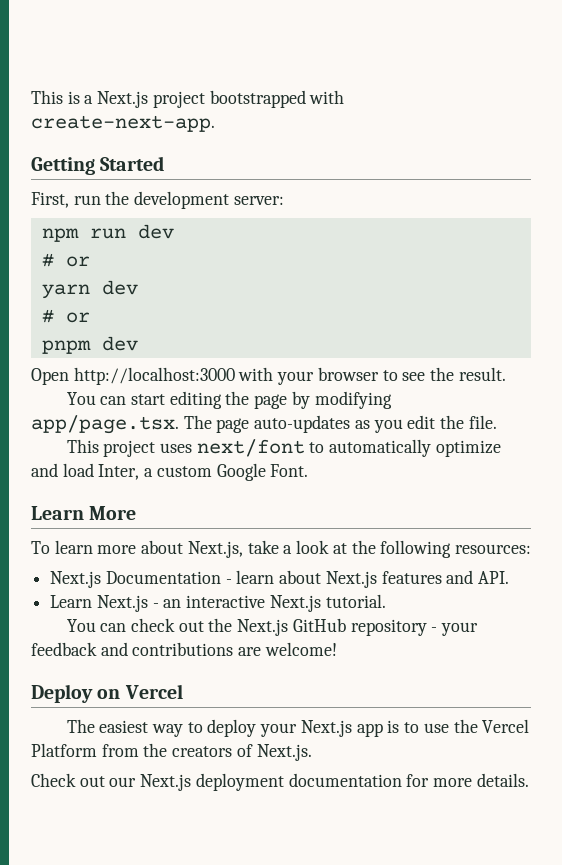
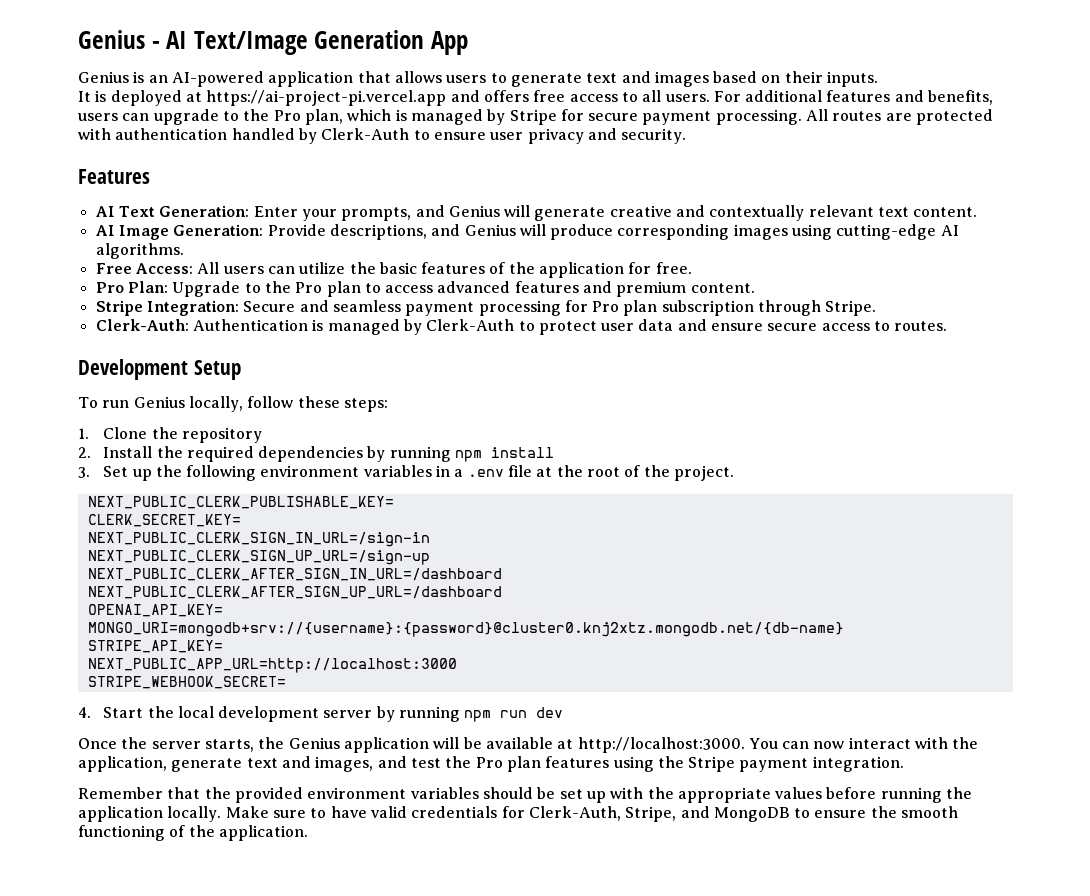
[31,90,345,108] [31,115,215,132] [31,156,165,175] [31,191,284,209] [41,224,174,242] [41,253,90,267] [41,280,138,299] [41,309,90,323] [41,336,138,354] [31,367,506,385] [66,391,392,409] [31,415,497,434] [66,439,501,457] [31,463,309,481] [31,506,137,520] [31,540,531,558] [50,570,510,588] [50,594,386,612] [66,618,479,636] [31,642,337,656] [31,684,183,703] [66,719,530,737] [31,743,312,761] [31,773,529,791] This is a Next.js project bootstrapped with create-next-app. // Getting Started // First, run the development server: // npm run dev // # or // yarn dev // # or // pnpm dev // Open http://localhost:3000 with your browser to see the result. // You can start editing the page by modifying app/page.tsx. The page auto-updates as you edit the file. // This project uses next/font to automatically optimize and load Inter, a custom Google Font. // Learn More // To learn more about Next.js, take a look at the following resources: // Next.js Documentation - learn about Next.js features and API. // Learn Next.js - an interactive Next.js tutorial. // You can check out the Next.js GitHub repository - your feedback and contributions are welcome! // Deploy on Vercel // The easiest way to deploy your Next.js app is to use the Vercel Platform from the creators of Next.js. // Check out our Next.js deployment documentation for more details. -> [78,30,469,55] [78,71,879,87] [78,90,994,106] [78,109,994,125] [78,128,687,144] [78,169,150,184] [95,205,978,221] [95,224,959,240] [95,243,184,259] [95,262,692,278] [95,281,755,297] [95,300,877,316] [95,319,948,335] [78,359,241,380] [78,396,388,412] [78,427,262,443] [78,446,555,462] [78,465,734,481] [87,496,394,509] [87,514,241,527] [87,532,430,547] [87,550,430,565] [87,568,502,581] [87,586,502,599] [87,604,223,617] [87,622,844,637] [87,640,223,653] [87,658,457,673] [87,676,286,689] [78,706,564,722] [78,737,979,753] [78,756,904,772] [78,787,973,803] [78,806,959,822] [78,825,308,841] Genius - AI Text/Image Generation App // Genius is an AI-powered application that allows users to generate text and images based on their inputs. // It is deployed at https://ai-project-pi.vercel.app and offers free access to all users. For additional features and benefits, users can upgrade to the Pro plan, which is managed by Stripe for secure payment processing. All routes are protected with authentication handled by Clerk-Auth to ensure user privacy and security. // Features // AI Text Generation: Enter your prompts, and Genius will generate creative and contextually relevant text content. // AI Image Generation: Provide descriptions, and Genius will produce corresponding images using cutting-edge AI algorithms. // Free Access: All users can utilize the basic features of the application for free. // Pro Plan: Upgrade to the Pro plan to access advanced features and premium content. // Stripe Integration: Secure and seamless payment processing for Pro plan subscription through Stripe. // Clerk-Auth: Authentication is managed by Clerk-Auth to protect user data and ensure secure access to routes. // Development Setup // To run Genius locally, follow these steps: // 1. Clone the repository // 2. Install the required dependencies by running npm install // 3. Set up the following environment variables in a .env file at the root of the project. // NEXT_PUBLIC_CLERK_PUBLISHABLE_KEY= // CLERK_SECRET_KEY= // NEXT_PUBLIC_CLERK_SIGN_IN_URL=/sign-in // NEXT_PUBLIC_CLERK_SIGN_UP_URL=/sign-up // NEXT_PUBLIC_CLERK_AFTER_SIGN_IN_URL=/dashboard // NEXT_PUBLIC_CLERK_AFTER_SIGN_UP_URL=/dashboard // OPENAI_API_KEY= // MONGO_URI=mongodb+srv://{username}:{password}@cluster0.knj2xtz.mongodb.net/{db-name} // STRIPE_API_KEY= // NEXT_PUBLIC_APP_URL=http://localhost:3000 // STRIPE_WEBHOOK_SECRET= // 4. Start the local development server by running npm run dev // Once the server starts, the Genius application will be available at http://localhost:3000. You can now interact with the application, generate text and images, and test the Pro plan features using the Stripe payment integration. // Remember that the provided environment variables should be set up with the appropriate values before running the application locally. Make sure to have valid credentials for Clerk-Auth, Stripe, and MongoDB to ensure the smooth functioning of the application.

